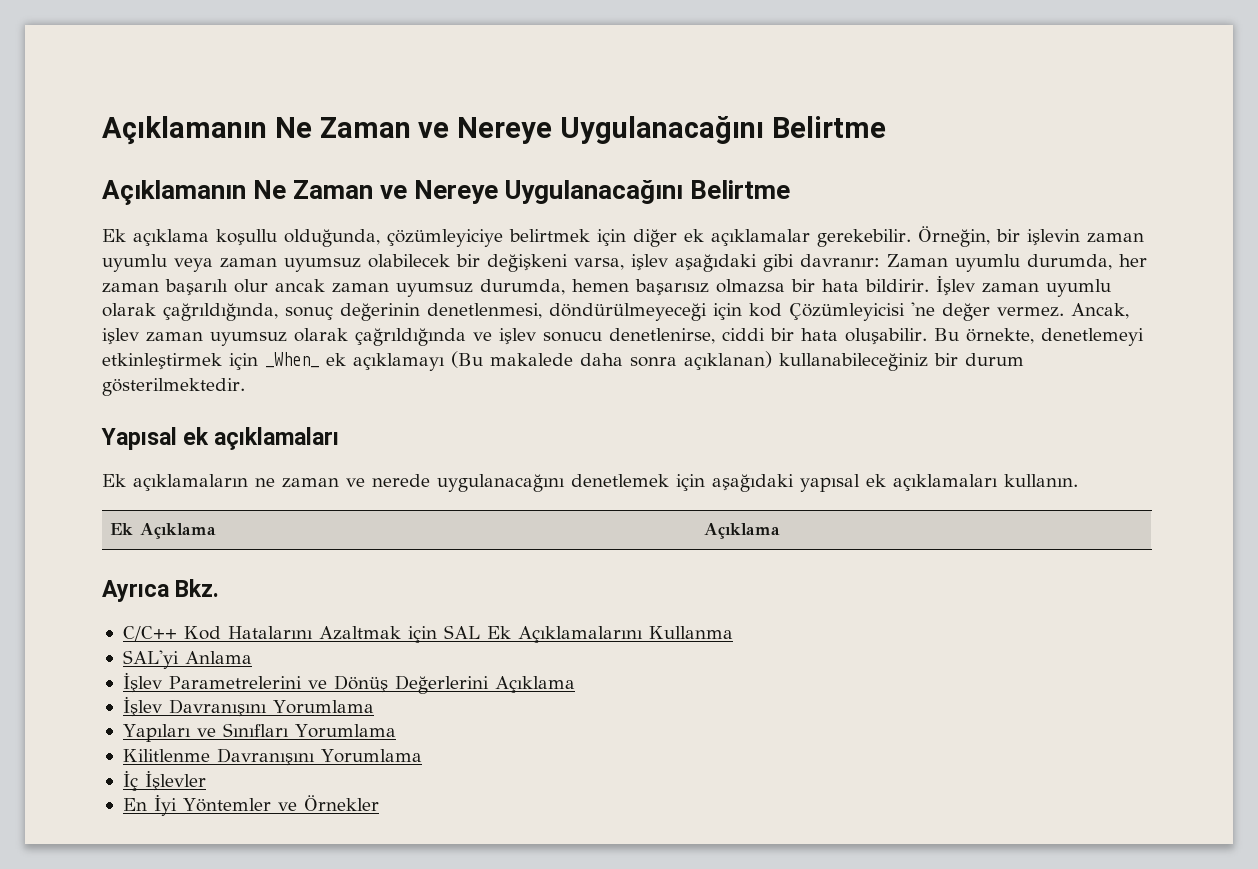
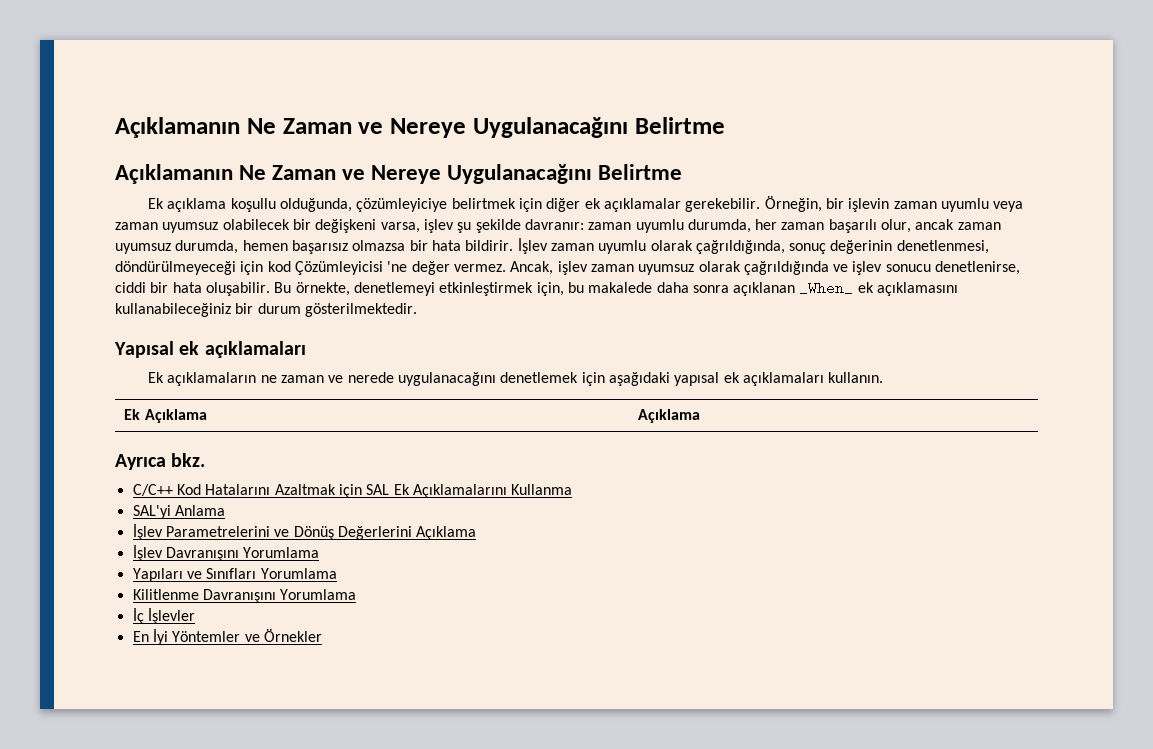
[675,254,948,272] aşağıdaki gibi davranır: Zaman -> [457,219,632,233] şu şekilde davranır: zaman
[234,279,268,293] olur -> [881,219,912,233] olur,
[229,351,772,371] için _When_ ek açıklamayı (Bu makalede daha sonra açıklanan) -> [536,281,959,296] için, bu makalede daha sonra açıklanan _When_ ek açıklamasını
[175,579,220,597] Bkz. -> [171,453,206,467] bkz.

